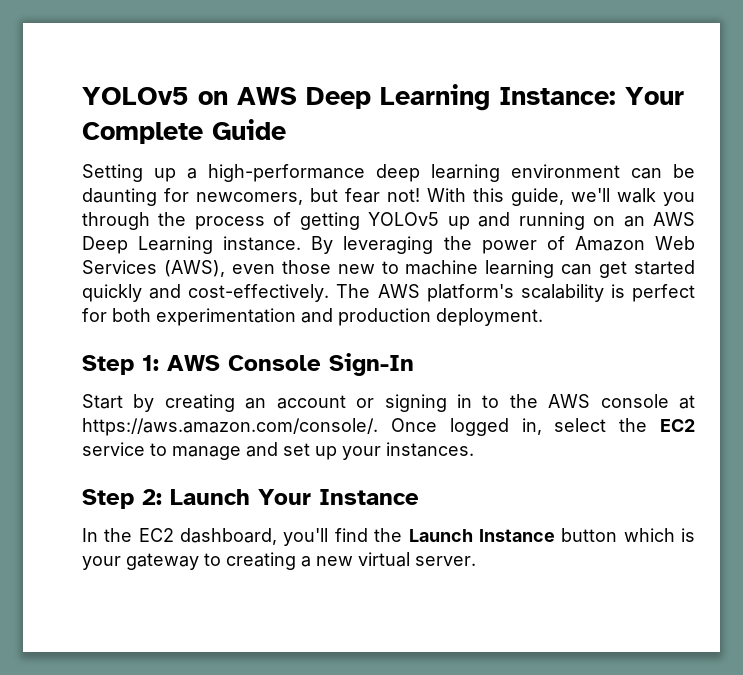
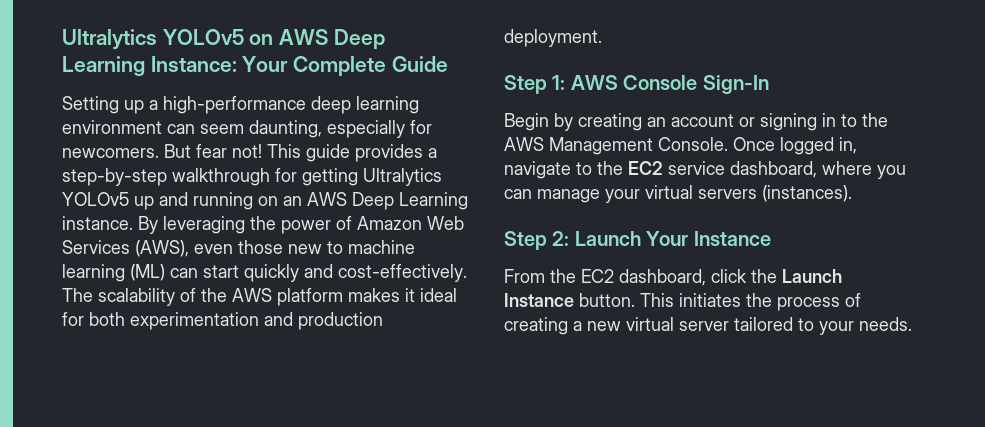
(82, 96) none -> [62,29,157,50] Ultralytics
[673,164,695,178] [82,188,695,206] [82,212,360,230] be daunting for newcomers, but fear not! With this guide, we'll walk you through the process of getting -> [200,120,432,138] [62,144,437,162] [62,168,442,186] seem daunting, especially for newcomers. But fear not! This guide provides a step-by-step walkthrough for getting Ultralytics
[561,260,695,278] can get started -> [130,264,239,281] (ML) can start
[377,284,695,302] AWS platform's scalability is perfect -> [98,288,457,306] scalability of the AWS platform makes it ideal
[82,394,123,409] Start -> [504,113,549,131] Begin
[600,394,695,409] [82,418,378,436] console at https://aws.amazon.com/console/. -> [549,137,728,155] Management Console.
[554,418,607,432] select -> [504,161,592,179] navigate to
[150,442,474,460] to manage and set up your instances. -> [730,161,906,179] [504,185,852,203] dashboard, where you can manage your virtual servers (instances).
[82,528,98,542] In -> [504,269,545,283] From
[283,528,368,546] you'll find -> [711,269,747,283] click
[561,528,695,542] [82,552,476,570] button which is your gateway to creating a new virtual server. -> [579,293,861,311] [504,317,912,335] button. This initiates the process of creating a new virtual server tailored to your needs.

